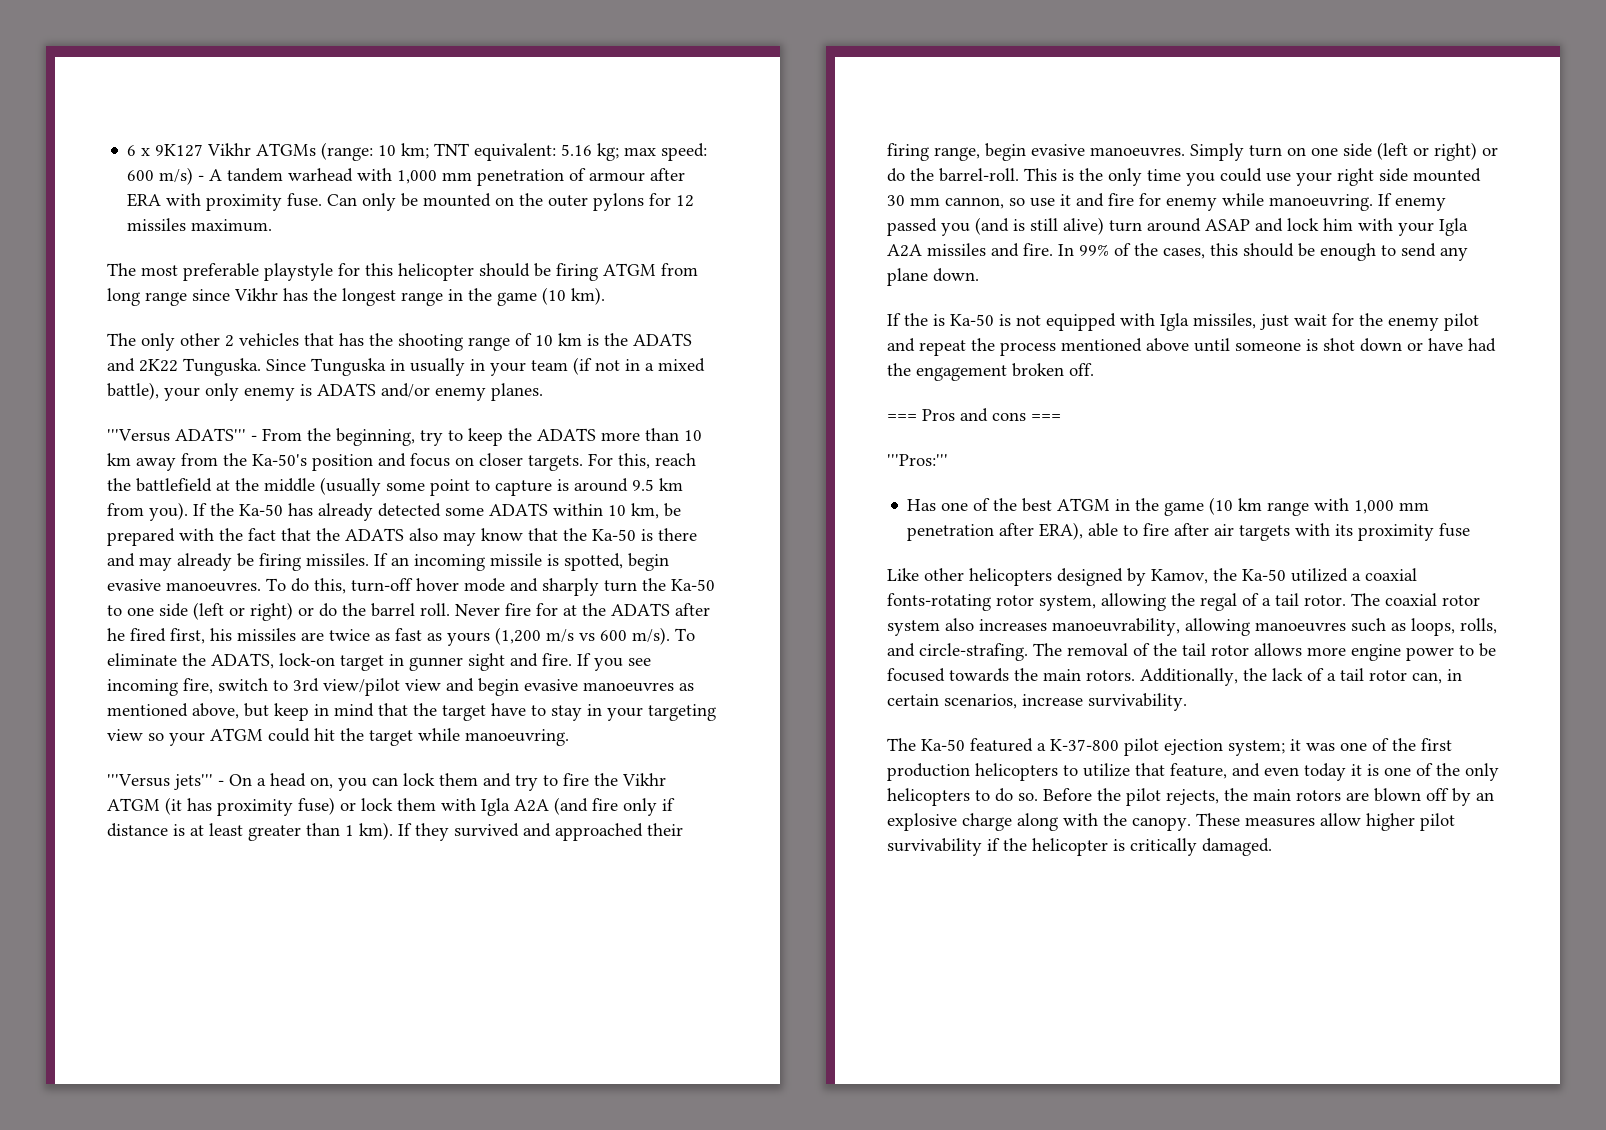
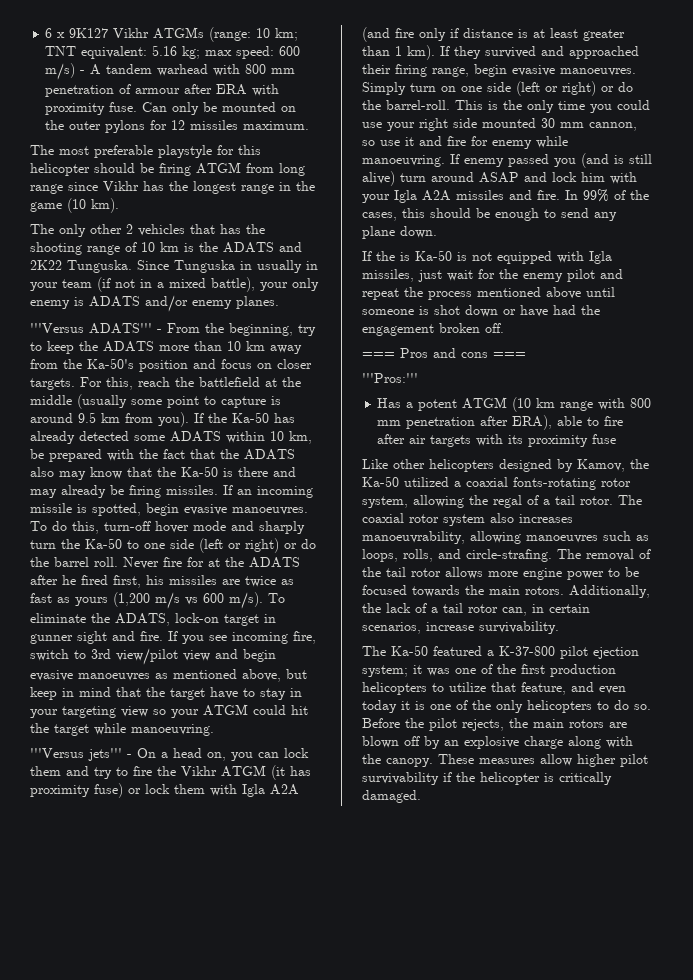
[397,170,438,184] 1,000 -> [245,64,267,74] 800
[941,498,1205,516] one of the best ATGM in the game -> [406,397,508,411] a potent ATGM
[1354,500,1395,514] 1,000 -> [630,398,652,408] 800

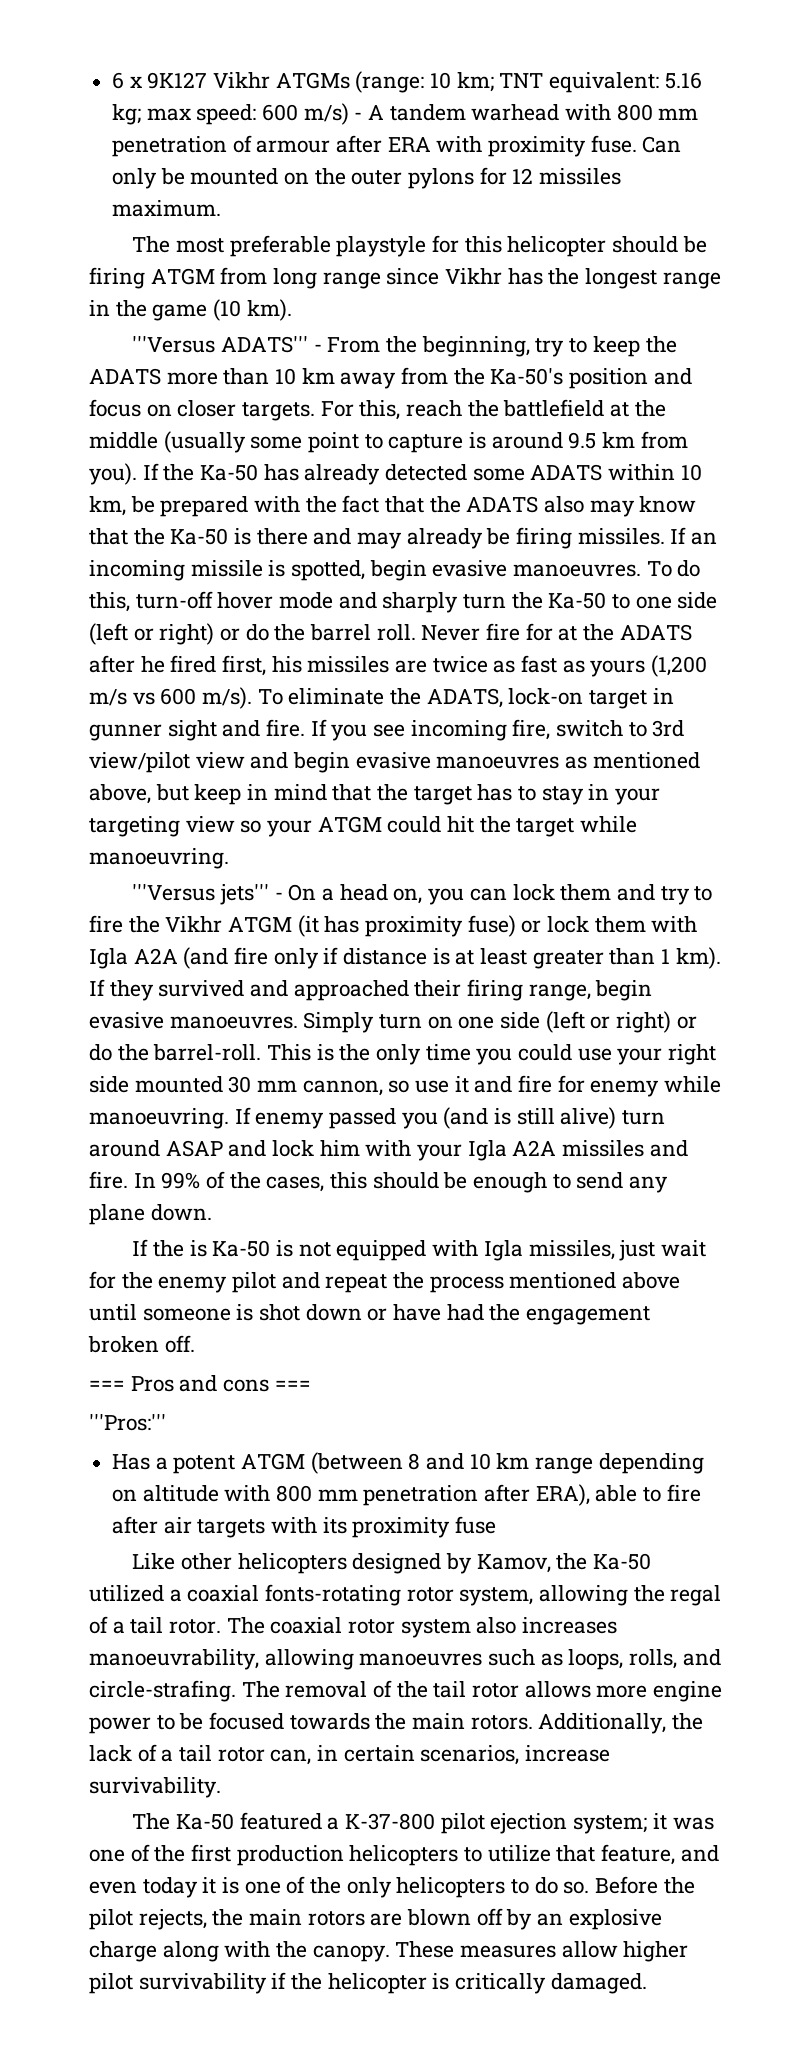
[30,224,265,237] [30,242,302,255] [30,260,318,273] [30,277,319,292] [30,295,279,312] // The only other 2 vehicles that has the shooting range of 10 km is the ADATS and 2K22 Tunguska. Since Tunguska in usually in your team (if not in a mixed battle), your only enemy is ADATS and/or enemy planes. -> (292, 310) none
[210,687,238,699] have -> [477,784,513,801] has
[512,397,594,412] (10 km range -> [310,1452,704,1474] [112,1485,219,1502] (between 8 and 10 km range depending on altitude

